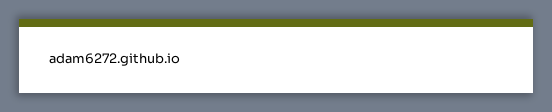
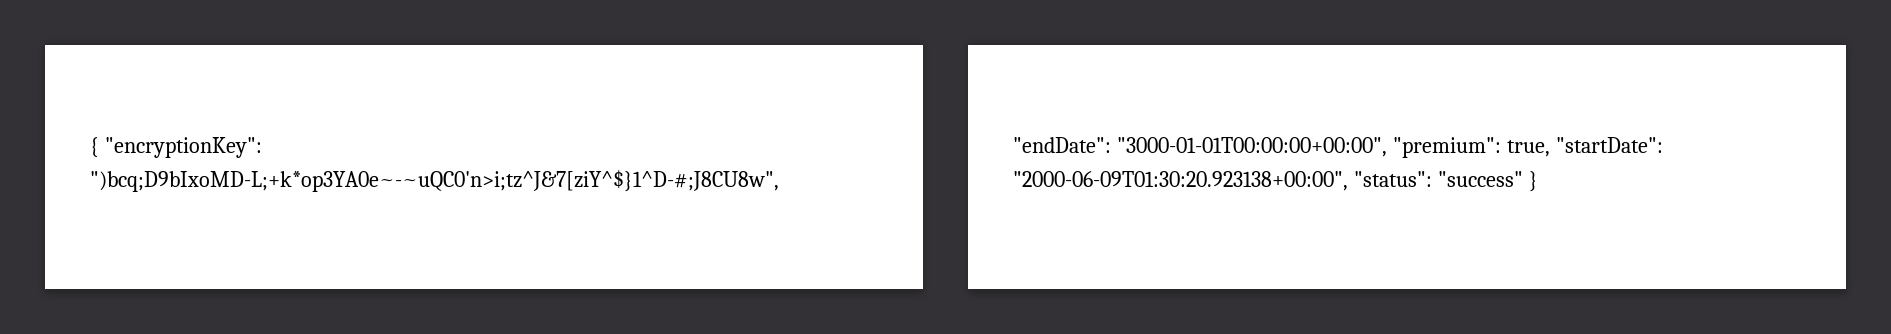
[49,53,180,66] adam6272.github.io -> [90,137,262,158] [90,170,779,192] [1013,137,1663,158] [1013,171,1538,192] { "encryptionKey": ")bcq;D9bIxoMD-L;+k*op3YA0e~-~uQC0'n>i;tz^J&7[ziY^$}1^D-#;J8CU8w", "endDate": "3000-01-01T00:00:00+00:00", "premium": true, "startDate": "2000-06-09T01:30:20.923138+00:00", "status": "success" }

